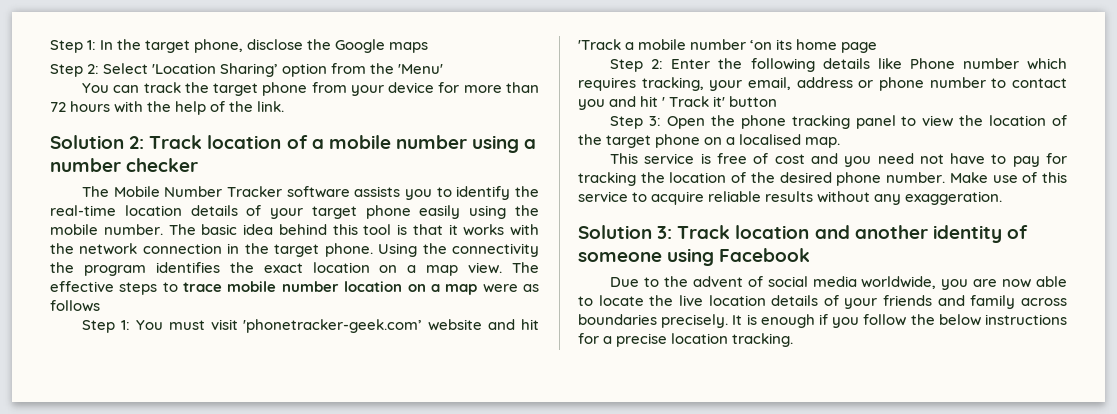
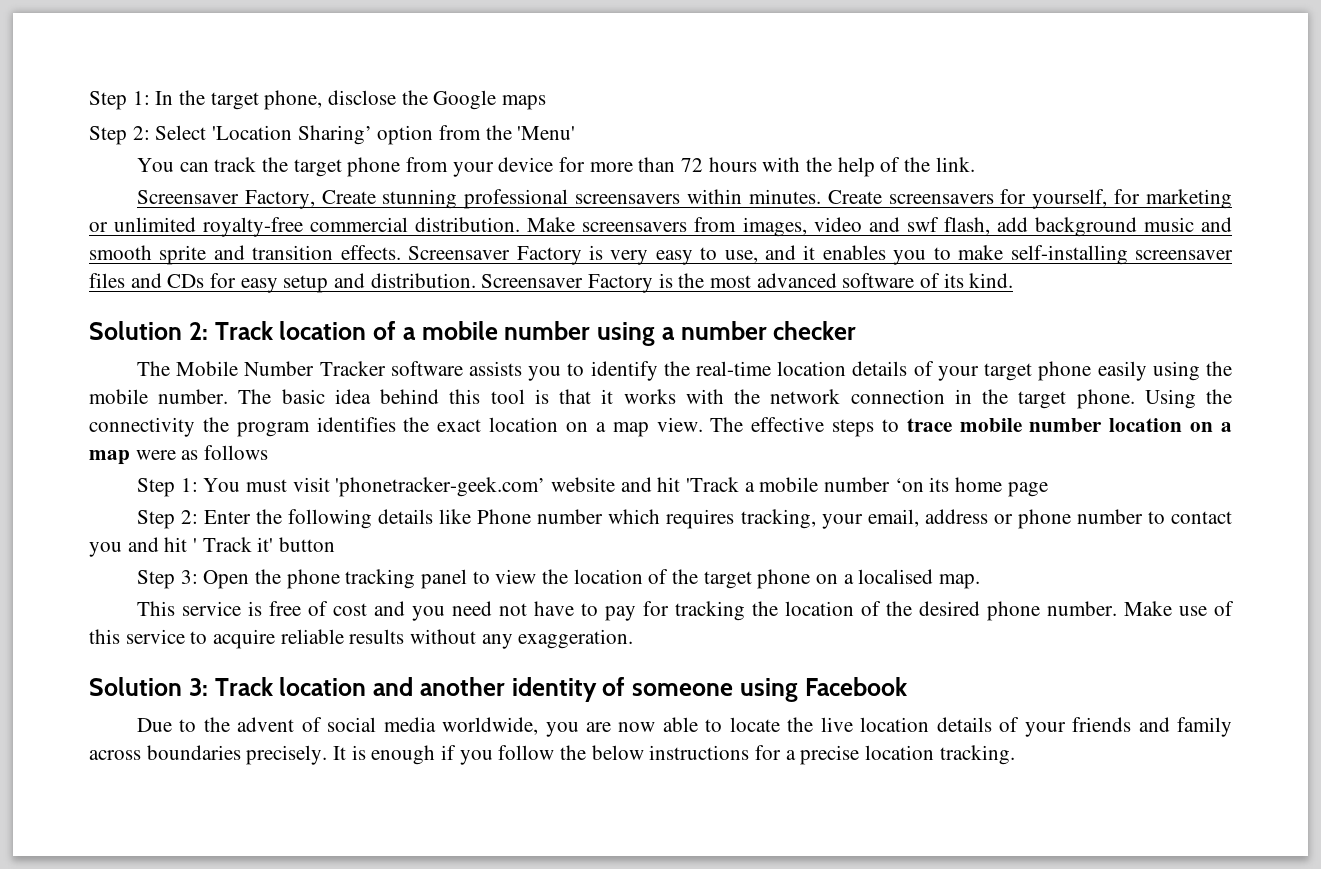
(285, 106) none -> [136,189,1232,209] [89,217,1232,237] [89,245,1234,265] [89,273,1014,293] // Screensaver Factory, Create stunning professional screensavers within minutes. Create screensavers for yourself, for marketing or unlimited royalty-free commercial distribution. Make screensavers from images, video and swf flash, add background music and smooth sprite and transition effects. Screensaver Factory is very easy to use, and it enables you to make self-installing screensaver files and CDs for easy setup and distribution. Screensaver Factory is the most advanced software of its kind.

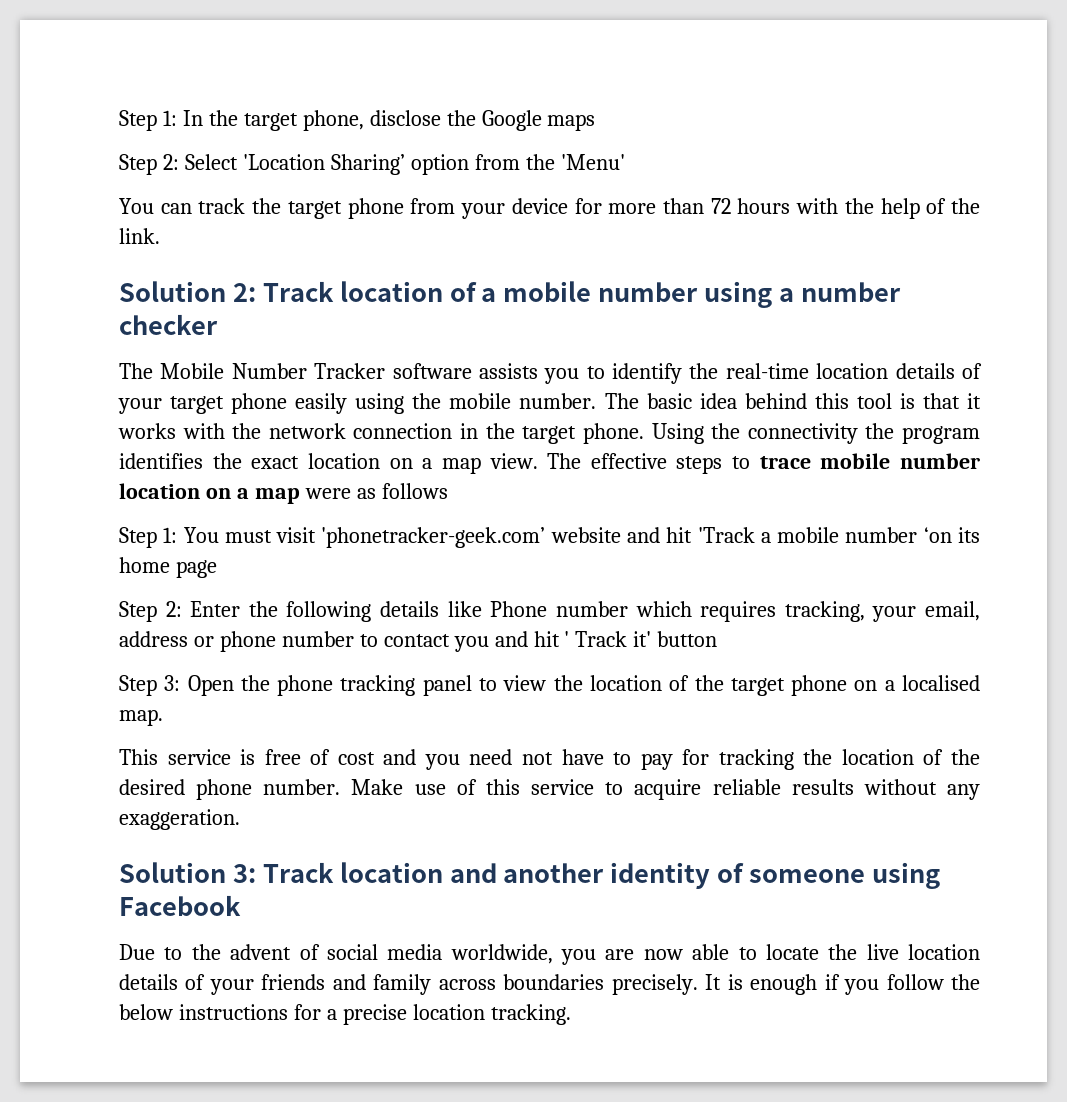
[136,189,1232,209] [89,217,1232,237] [89,245,1234,265] [89,273,1014,293] // Screensaver Factory, Create stunning professional screensavers within minutes. Create screensavers for yourself, for marketing or unlimited royalty-free commercial distribution. Make screensavers from images, video and swf flash, add background music and smooth sprite and transition effects. Screensaver Factory is very easy to use, and it enables you to make self-installing screensaver files and CDs for easy setup and distribution. Screensaver Factory is the most advanced software of its kind. -> (160, 236) none

